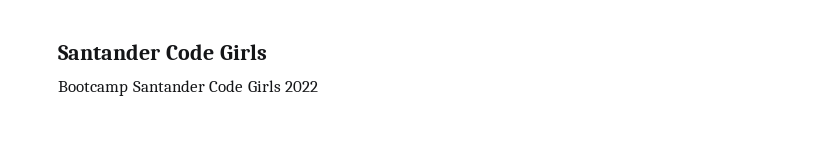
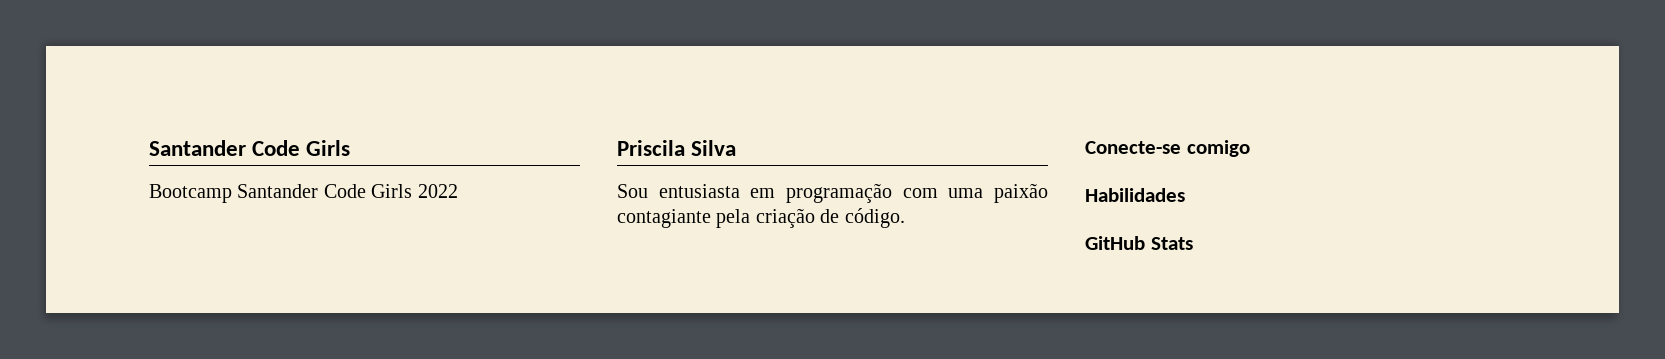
(319, 86) none -> [617,140,737,156] [617,183,1048,203] [617,208,905,228] [1085,140,1250,157] [1085,188,1185,202] [1085,236,1193,250] // Priscila Silva // Sou entusiasta em programação com uma paixão contagiante pela criação de código. // Conecte-se comigo // Habilidades // GitHub Stats

